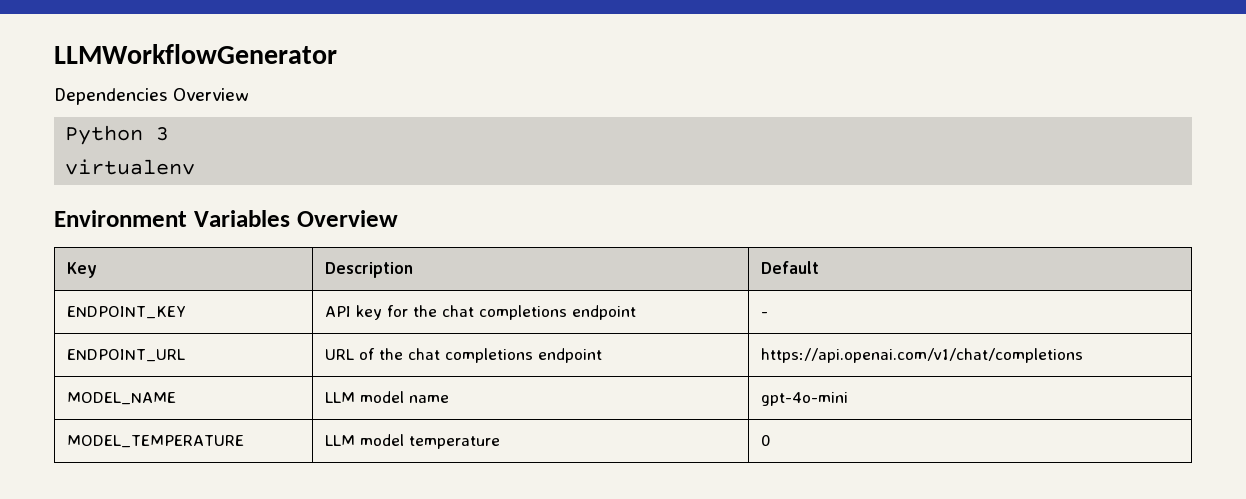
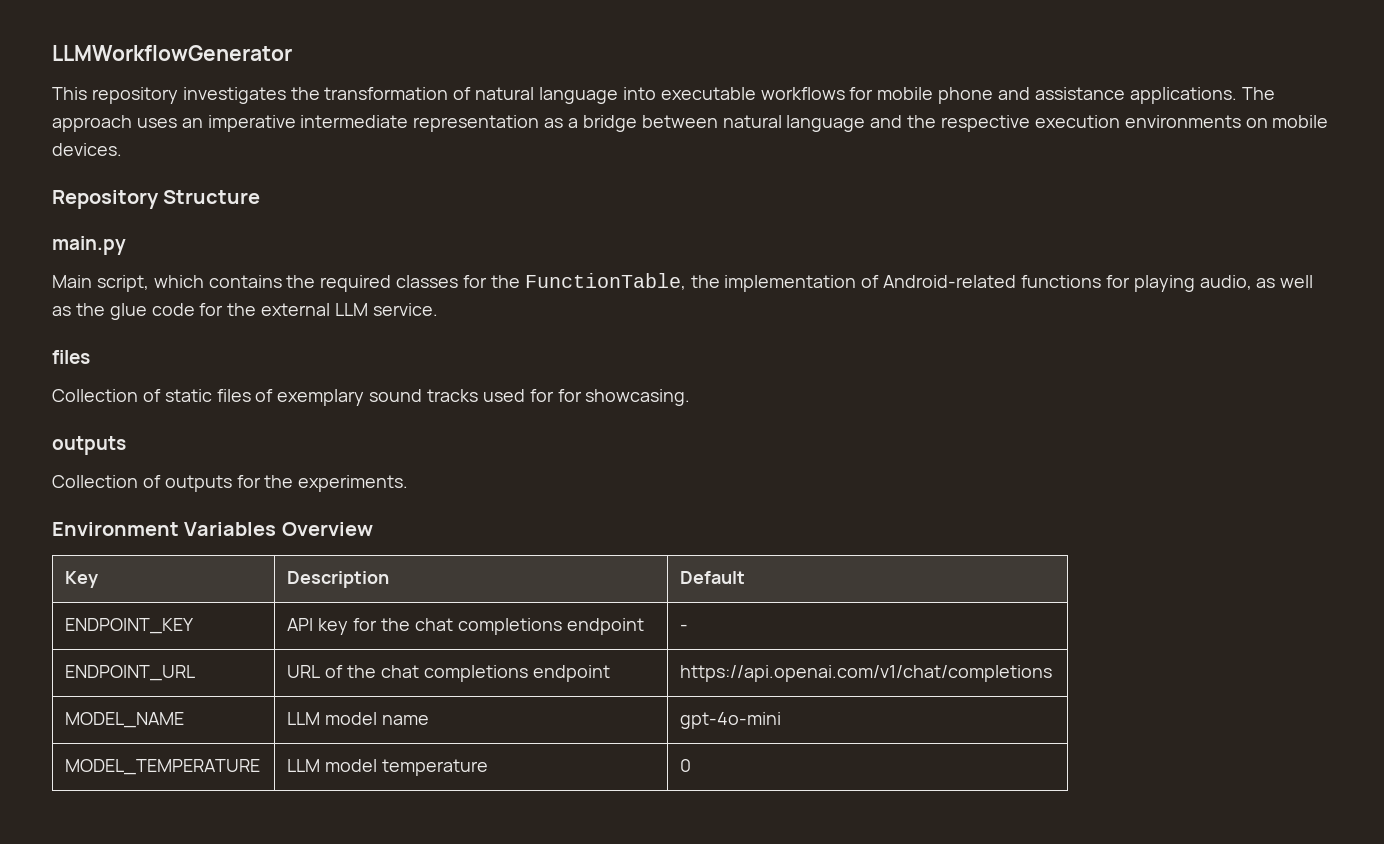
[54,88,250,105] [65,125,170,145] [65,159,196,175] Dependencies Overview // Python 3 // virtualenv -> [52,87,1275,104] [52,115,1329,132] [52,143,122,156] [52,190,261,209] [52,236,126,255] [52,273,1314,292] [52,303,438,320] [52,350,90,364] [52,389,691,406] [52,436,126,455] [52,475,409,492] This repository investigates the transformation of natural language into executable workflows for mobile phone and assistance applications. The approach uses an imperative intermediate representation as a bridge between natural language and the respective execution environments on mobile devices. // Repository Structure // main.py // Main script, which contains the required classes for the FunctionTable, the implementation of Android-related functions for playing audio, as well as the glue code for the external LLM service. // files // Collection of static files of exemplary sound tracks used for for showcasing. // outputs // Collection of outputs for the experiments.

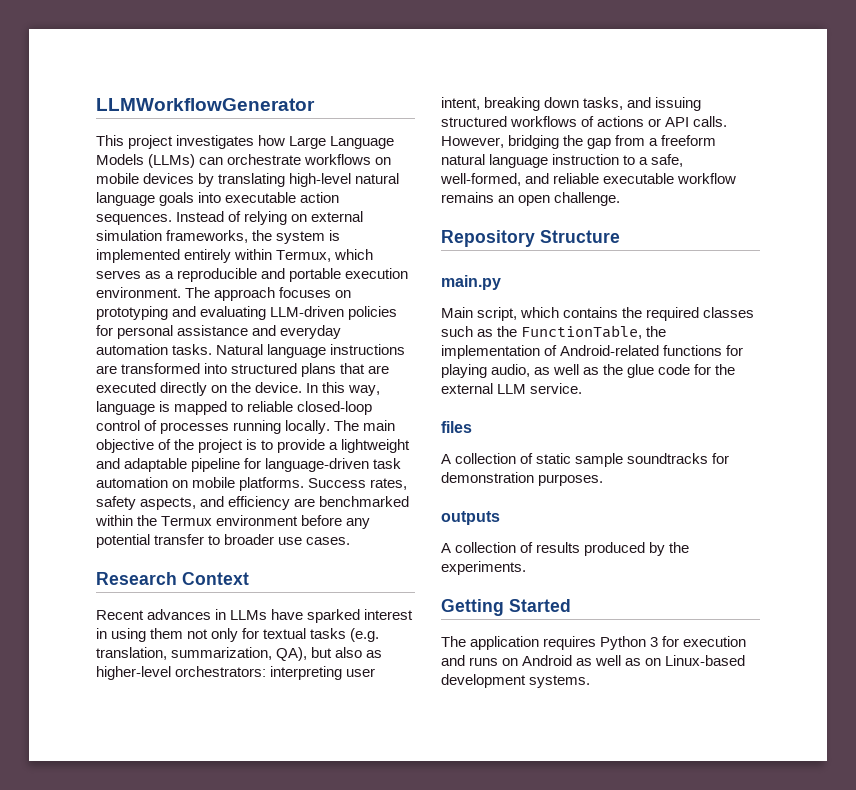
[91,87,619,104] repository investigates the transformation of natural language -> [128,135,395,149] [96,154,392,168] [96,173,400,187] [96,192,195,206] project investigates how Large Language Models (LLMs) can orchestrate workflows on mobile devices by translating high-level natural language goals
[760,87,1275,104] [52,115,1329,132] [52,143,122,156] workflows for mobile phone and assistance applications. The approach uses an imperative intermediate representation as a bridge between natural language and the respective execution environments on mobile devices. -> [300,192,340,203] [96,211,364,225] [96,230,341,244] [96,249,374,263] [96,268,409,282] [96,287,352,301] [96,306,398,320] [96,325,342,339] [96,344,406,358] [96,363,390,377] [96,382,381,396] [96,401,373,415] [96,420,396,434] [96,439,411,453] [96,458,402,472] [96,477,408,491] [96,496,410,510] [95,515,371,529] [96,534,351,548] [96,572,249,585] [96,609,414,623] [96,628,380,642] [96,647,383,661] [96,666,376,680] [441,97,702,111] [441,116,728,127] [441,135,717,149] [441,154,684,168] [440,173,737,186] [441,192,621,206] action sequences. Instead of relying on external simulation frameworks, the system is implemented entirely within Termux, which serves as a reproducible and portable execution environment. The approach focuses on prototyping and evaluating LLM-driven policies for personal assistance and everyday automation tasks. Natural language instructions are transformed into structured plans that are executed directly on the device. In this way, language is mapped to reliable closed-loop control of processes running locally. The main objective of the project is to provide a lightweight and adaptable pipeline for language-driven task automation on mobile platforms. Success rates, safety aspects, and efficiency are benchmarked within the Termux environment before any potential transfer to broader use cases. // Research Context // Recent advances in LLMs have sparked interest in using them not only for textual tasks (e.g. translation, summarization, QA), but also as higher-level orchestrators: interpreting user intent, breaking down tasks, and issuing structured workflows of actions or API calls. However, bridging the gap from a freeform natural language instruction to a safe, well-formed, and reliable executable workflow remains an open challenge.
[463,275,488,288] for -> [441,326,494,337] such as
[52,389,691,406] [52,436,126,455] [52,475,409,492] [52,522,373,536] [65,571,99,588] [287,571,390,588] [680,571,746,584] [65,618,195,634] [287,618,644,635] [680,624,689,631] [65,665,196,681] [287,665,610,682] [680,665,1053,682] [65,712,185,728] [287,712,430,725] [680,712,782,729] [65,759,261,775] [287,759,489,776] [680,759,692,772] Collection of static files of exemplary sound tracks used for for showcasing. // outputs // Collection of outputs for the experiments. // Environment Variables Overview // Key | Description | Default // ENDPOINT_KEY | API key for the chat completions endpoint | - // ENDPOINT_URL | URL of the chat completions endpoint | https://api.openai.com/v1/chat/completions // MODEL_NAME | LLM model name | gpt-4o-mini // MODEL_TEMPERATURE | LLM model temperature | 0 -> [441,453,730,467] [441,472,604,486] [441,511,500,525] [441,542,690,556] [441,561,526,575] [441,599,571,616] [441,636,747,650] [441,655,746,666] [441,674,591,688] A collection of static sample soundtracks for demonstration purposes. // outputs // A collection of results produced by the experiments. // Getting Started // The application requires Python 3 for execution and runs on Android as well as on Linux-based development systems.

